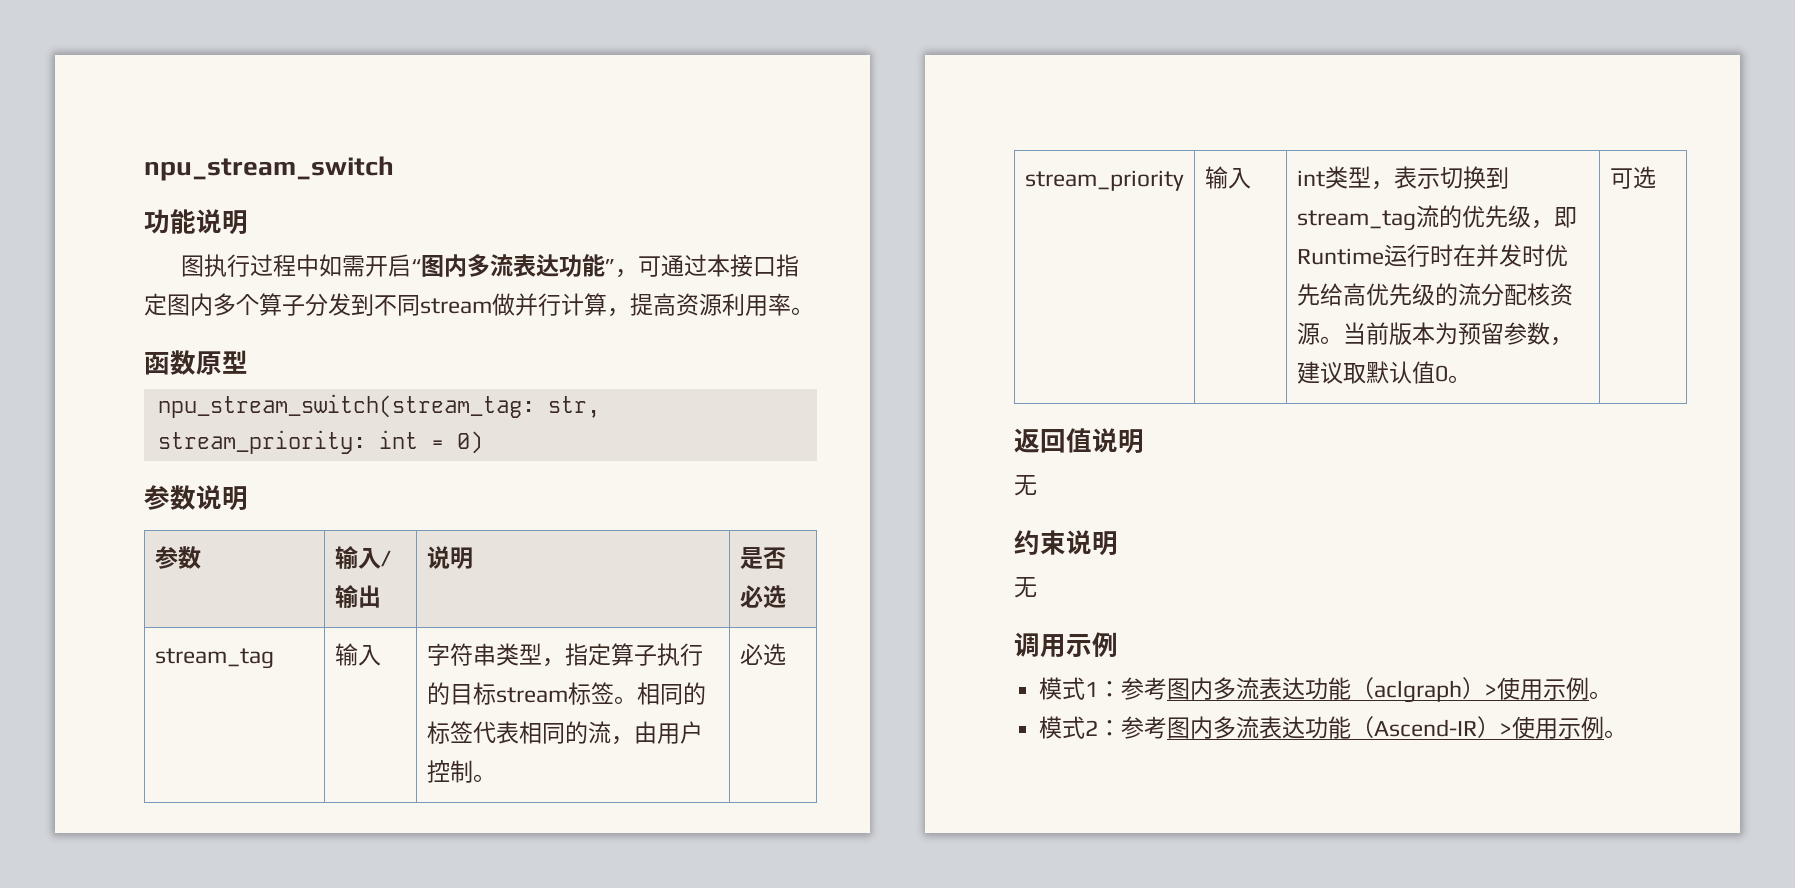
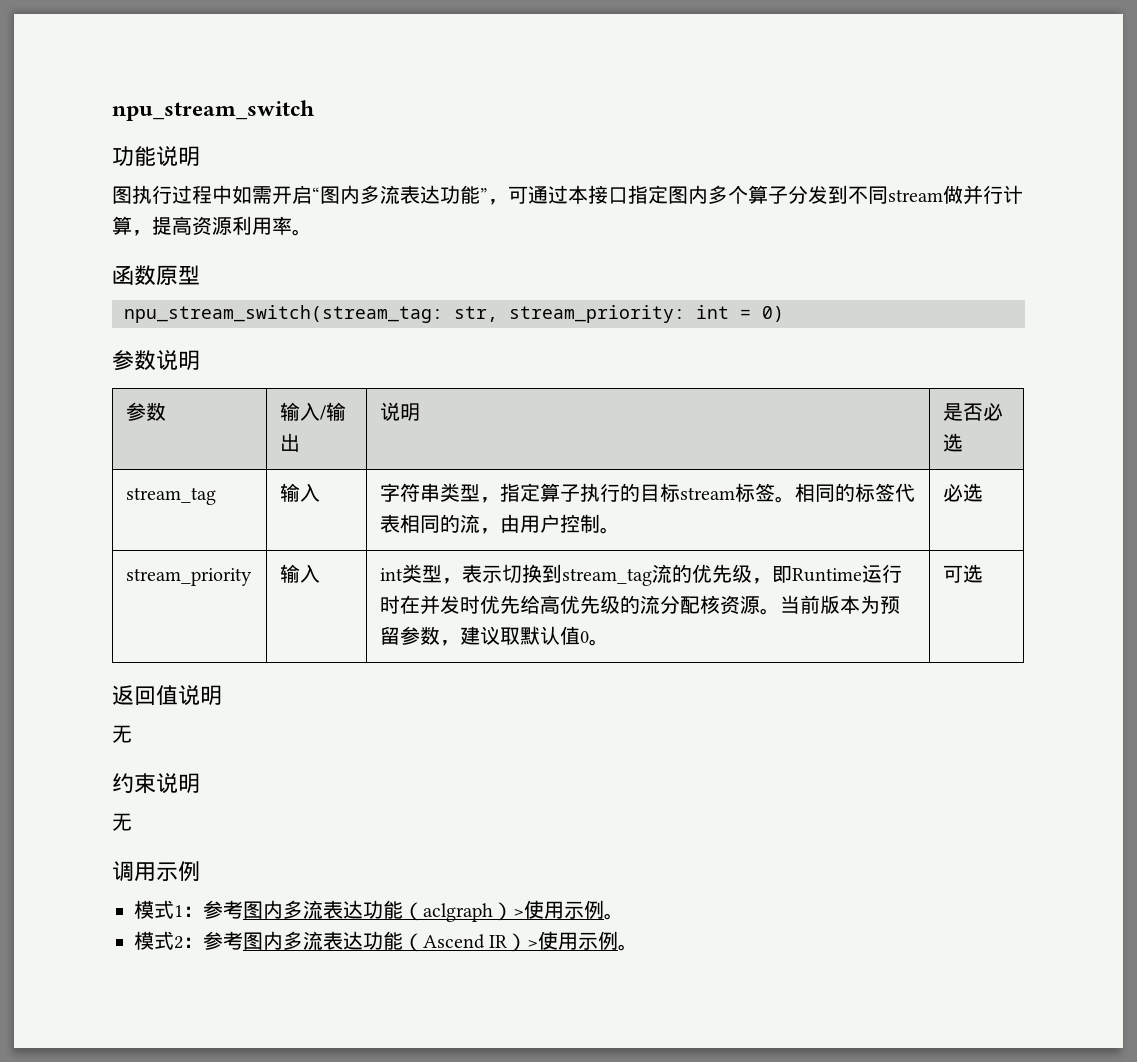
[1374,719,1478,737] Ascend-IR -> [423,934,508,949] Ascend IR

